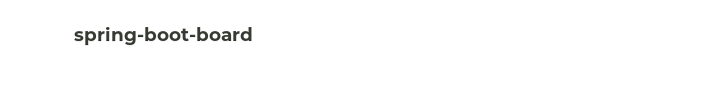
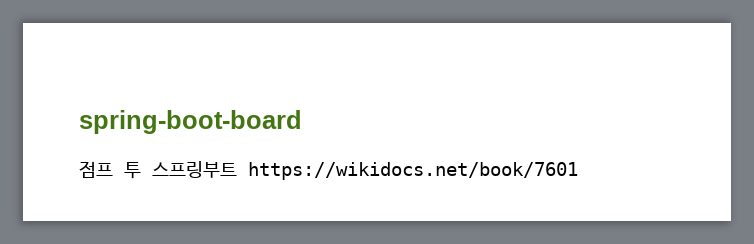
(253, 36) none -> [79,161,578,180] // 점프 투 스프링부트 https://wikidocs.net/book/7601

